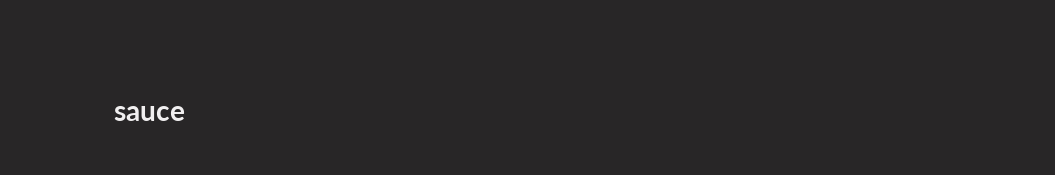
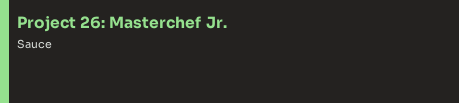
[114,106,185,121] sauce -> [17,16,227,32] [17,39,52,49] Project 26: Masterchef Jr. // Sauce

